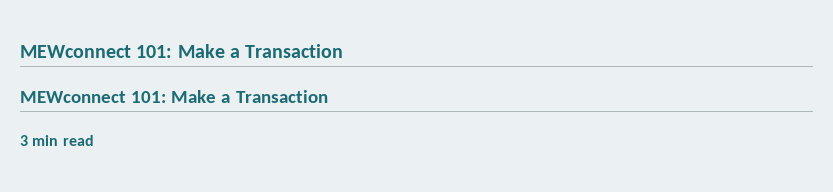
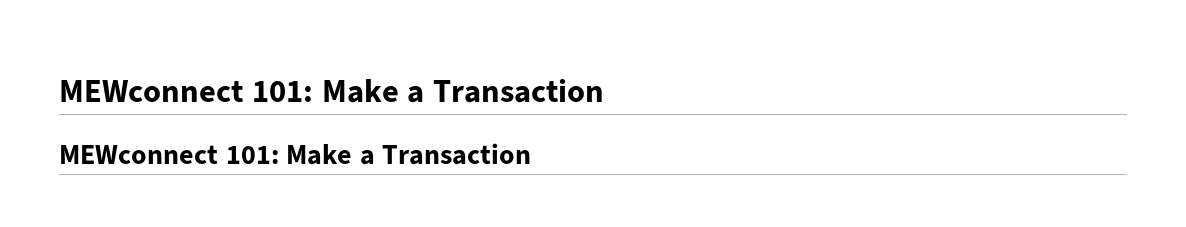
[20,135,94,146] // 3 min read -> (532, 154) none

